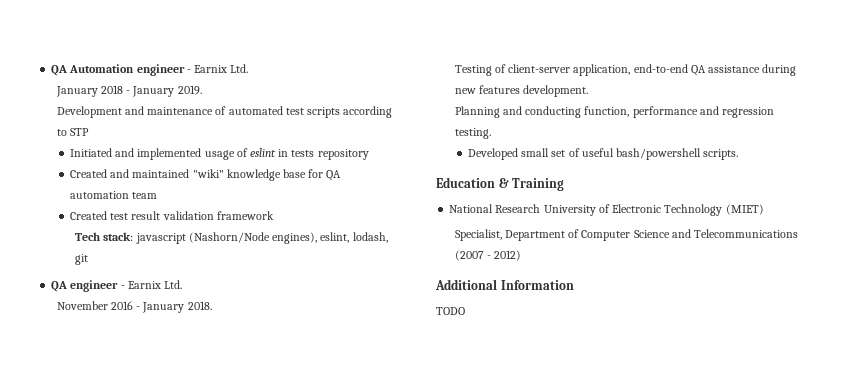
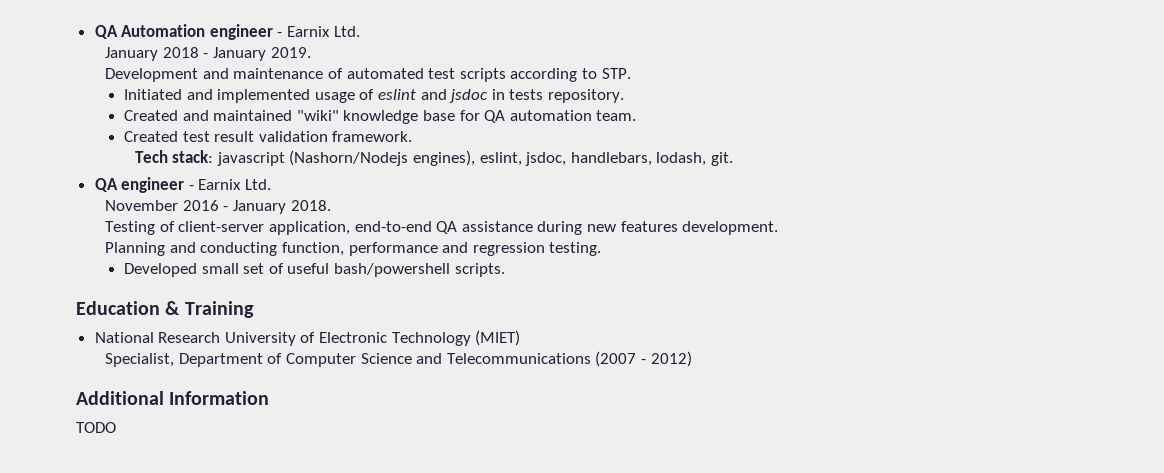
[69,128,89,136] STP -> [601,68,631,79] STP.
(276, 152) none -> [420,89,489,103] and jsdoc
[317,149,369,160] repository -> [547,89,624,103] repository.
[132,192,158,199] team -> [596,110,637,121] team.
[216,211,274,220] framework -> [332,131,413,142] framework.
[188,232,270,243] (Nashorn/Node -> [289,150,409,166] (Nashorn/Nodejs
[352,232,388,243] [75,254,89,265] lodash, git -> [525,152,733,166] jsdoc, handlebars, lodash, git.

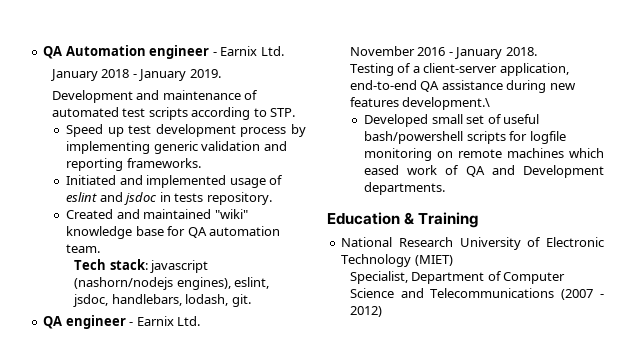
(631, 73) none -> [66,124,306,137] [66,141,287,154] [66,158,201,171] // Speed up test development process by implementing generic validation and reporting frameworks.
[123,131,413,142] // Created test result validation framework. -> (101, 248) none
[289,150,409,166] (Nashorn/Nodejs -> [74,277,174,290] (nashorn/nodejs
(175, 226) none -> [412,66,420,73] a
[682,221,779,235] [105,242,602,256] development. // Planning and conducting function, performance and regression testing. -> [402,97,491,110] development.\
[454,263,505,277] scripts. -> [466,131,566,144] [364,148,604,161] [364,165,604,178] [364,182,446,195] scripts for logfile monitoring on remote machines which eased work of QA and Development departments.
[76,391,270,405] [76,422,116,433] // Additional Information // TODO -> (382, 311) none

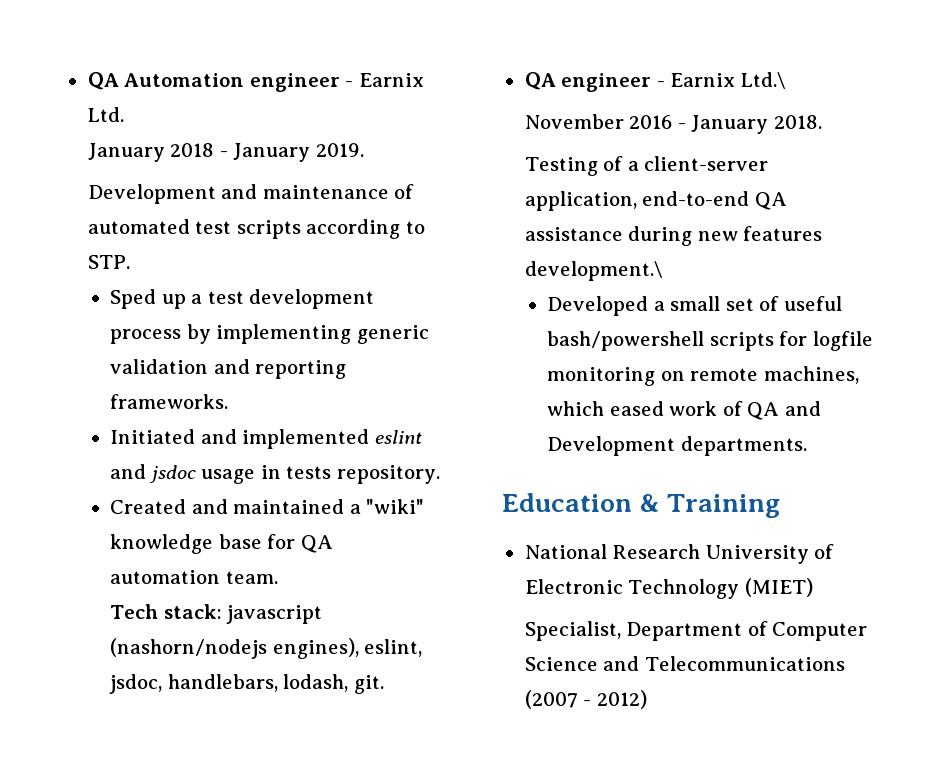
[66,124,124,137] Speed up -> [110,289,203,309] Sped up a
[229,175,284,188] usage of -> (370, 439) none
(157, 198) none -> [201,469,256,484] usage
(212, 214) none -> [349,504,361,514] a
[177,316,201,326] Ltd. -> [740,72,785,89] Ltd.\
(429, 120) none -> [653,301,665,311] a
[507,148,565,158] machines -> [763,366,859,384] machines,

